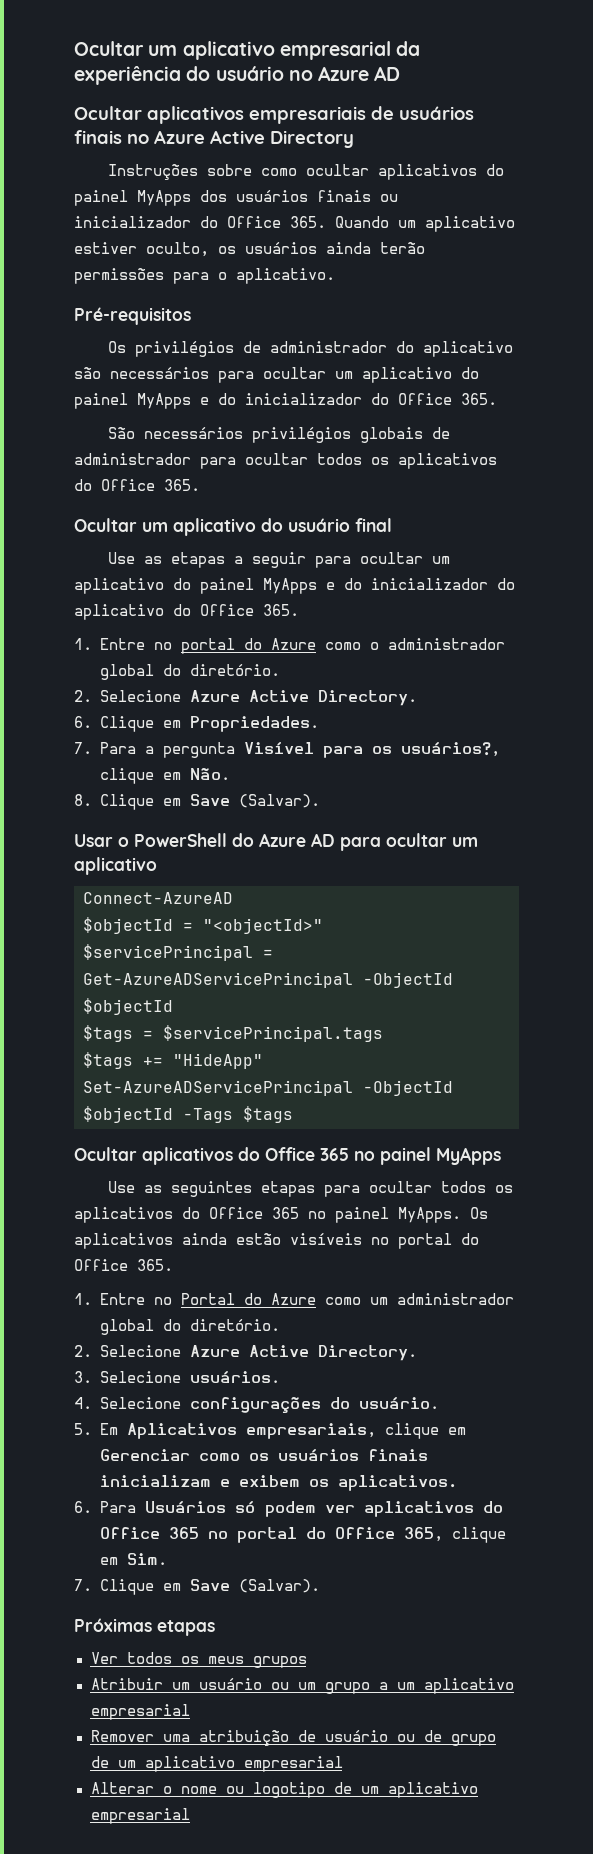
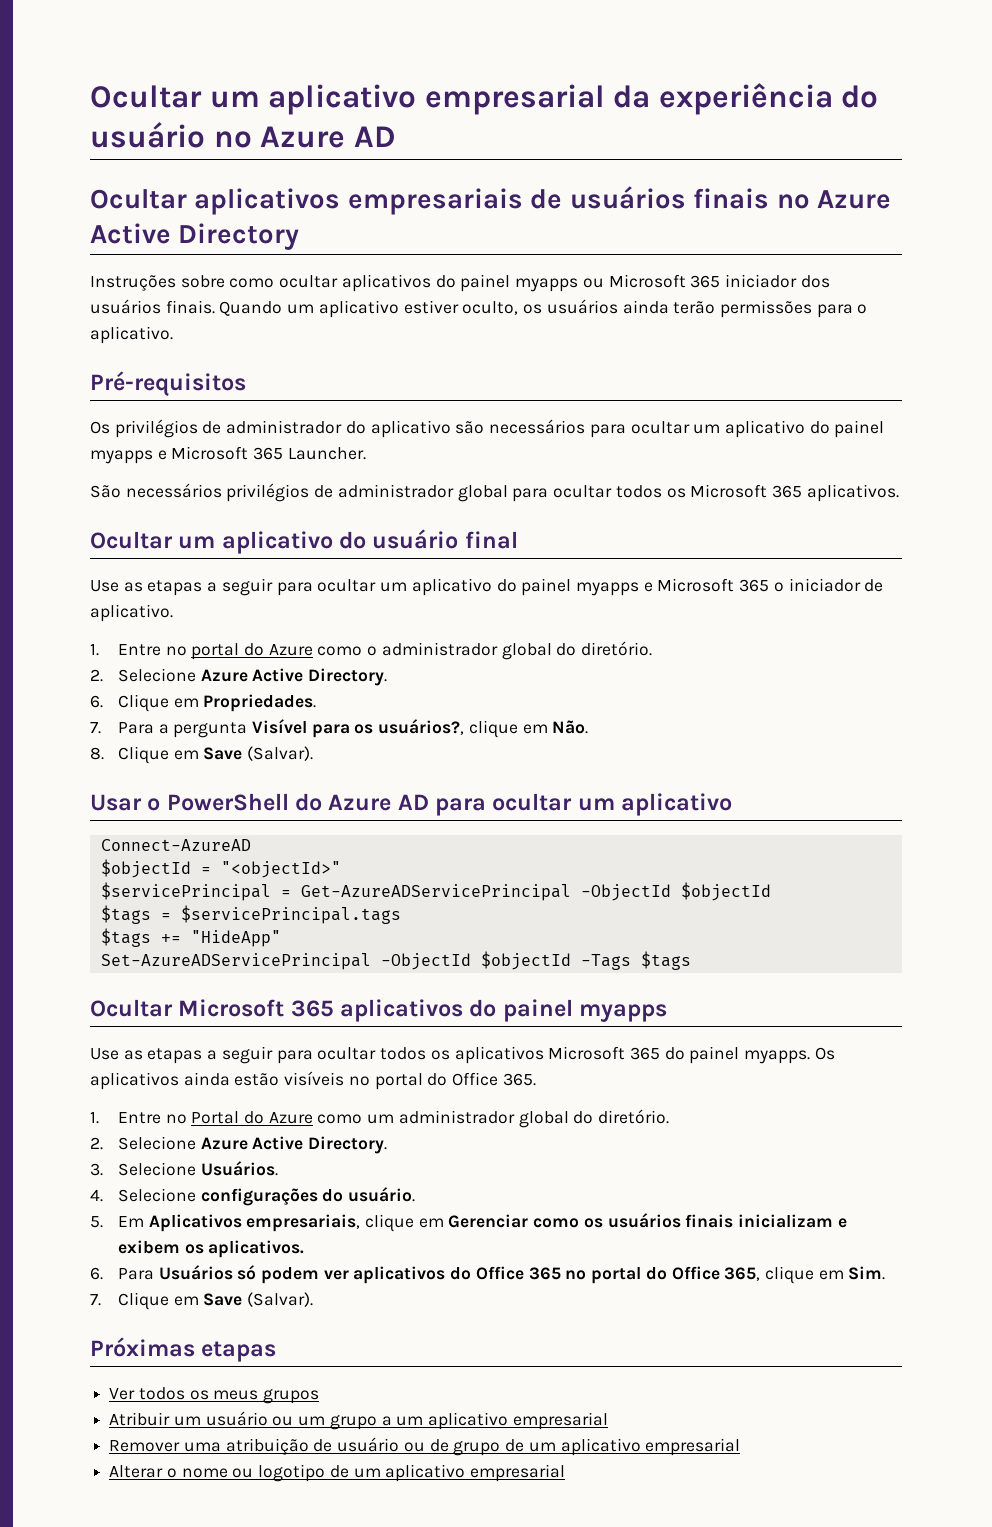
[137,190,398,206] [74,216,326,228] MyApps dos usuários finais ou inicializador do Office 365. -> [515,274,830,292] [90,299,215,314] myapps ou Microsoft 365 iniciador dos usuários finais.
[137,393,497,409] MyApps e do inicializador do Office 365. -> [90,446,366,464] myapps e Microsoft 365 Launcher.
[359,427,450,443] [74,453,497,469] [74,479,200,491] globais de administrador para ocultar todos os aplicativos do Office 365. -> [314,484,899,502] de administrador global para ocultar todos os Microsoft 365 aplicativos.
[263,578,515,594] [74,604,299,620] MyApps e do inicializador do aplicativo do Office 365. -> [575,578,884,596] [90,604,173,622] myapps e Microsoft 365 o iniciador de aplicativo.
[142,1147,501,1165] [107,1181,513,1197] [74,1207,461,1223] aplicativos do Office 365 no painel MyApps // Use as seguintes etapas para ocultar todos os aplicativos do Office 365 no painel MyApps. -> [178,999,668,1022] [90,1046,811,1064] Microsoft 365 aplicativos do painel myapps // Use as etapas a seguir para ocultar todos os aplicativos Microsoft 365 do painel myapps.
[190,1371,281,1383] usuários. -> [200,1161,278,1176] Usuários.

